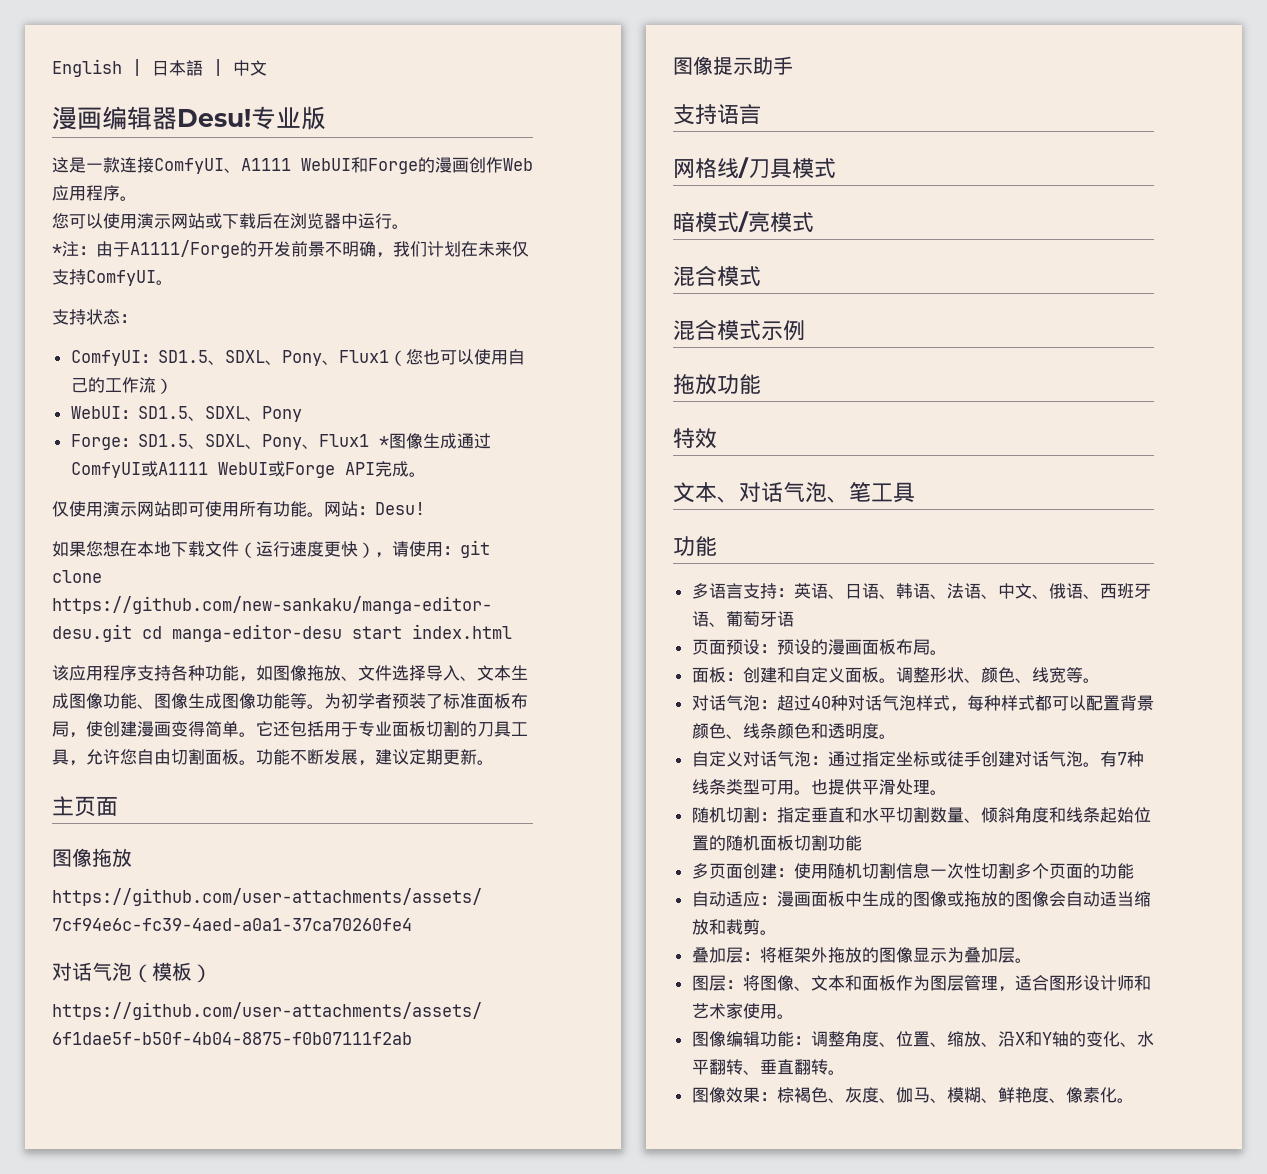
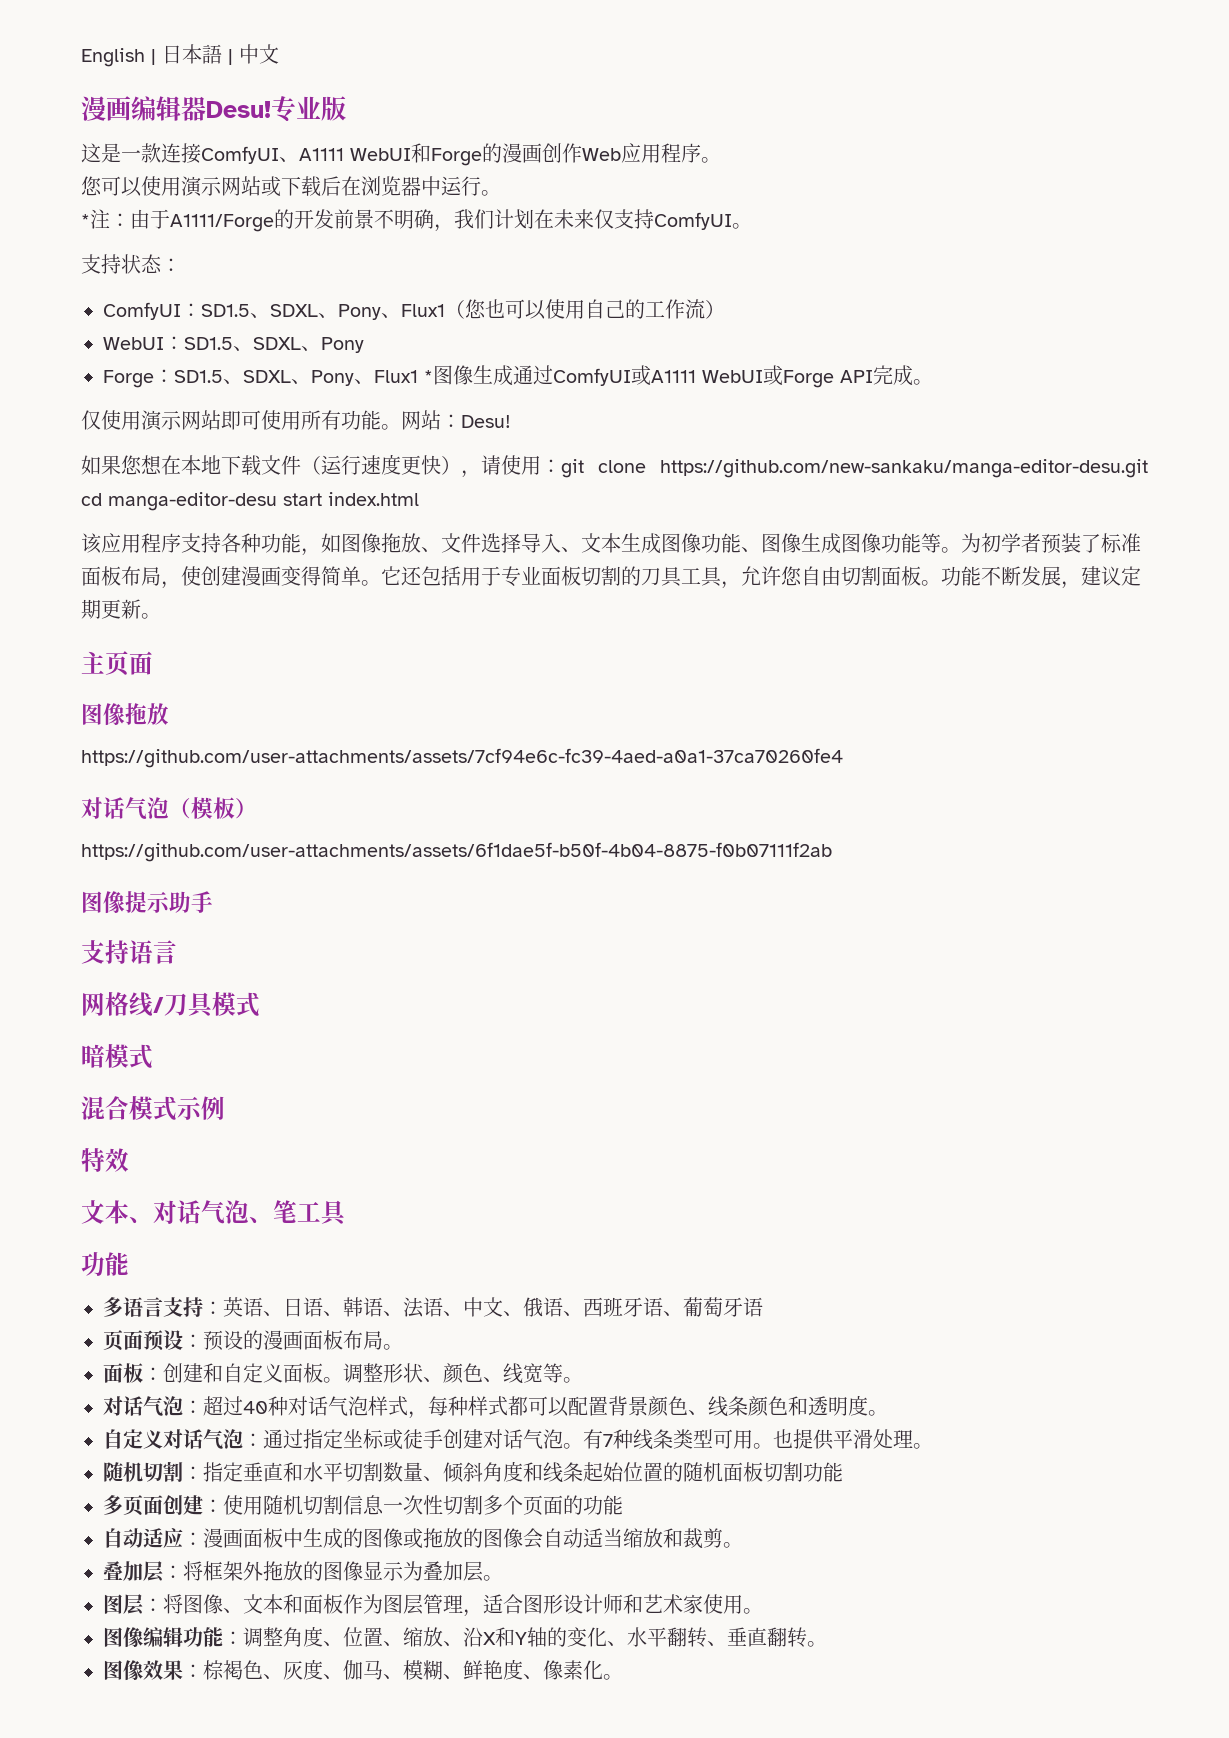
[738,211,814,232] [673,265,761,286] /亮模式 // 混合模式 -> (153, 1056) none
[673,374,761,395] // 拖放功能 -> (225, 1108) none

